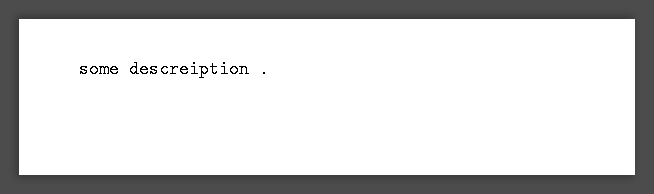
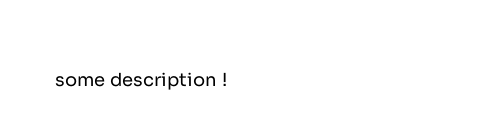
[129,60,269,78] descreiption . -> [109,72,227,90] description !

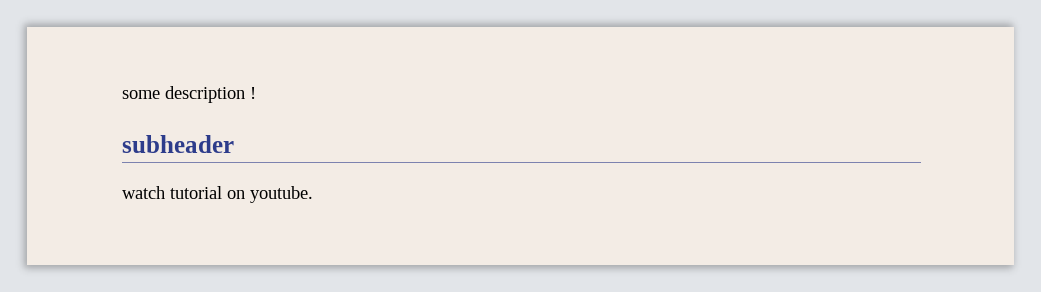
(227, 79) none -> [122,135,234,153] [122,186,313,203] // subheader // watch tutorial on youtube.

